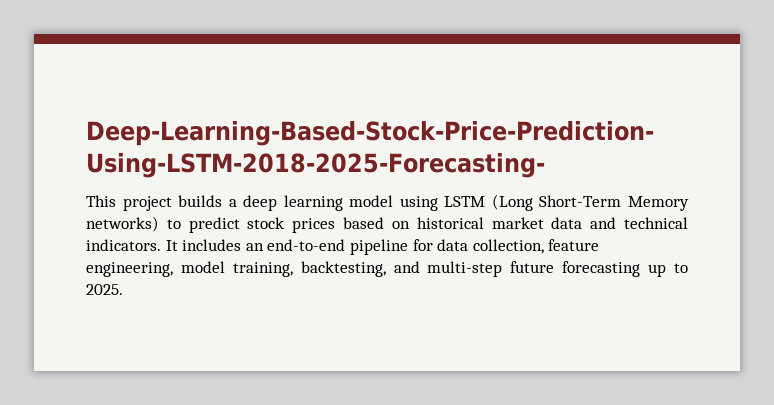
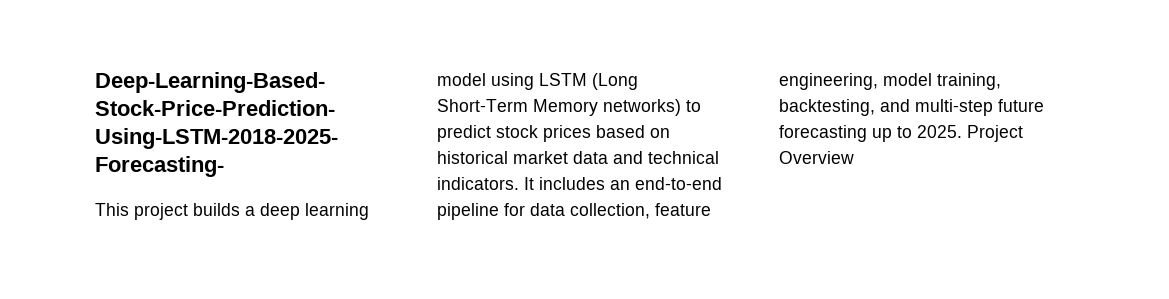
(123, 289) none -> [967,125,1023,142] [779,151,854,164] Project Overview

